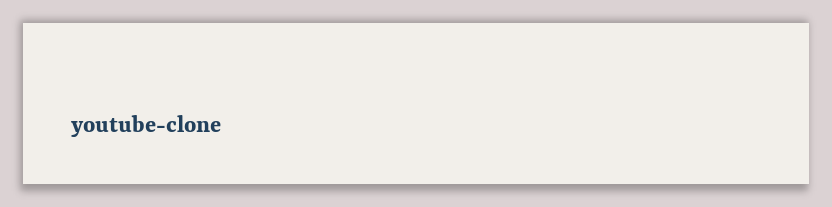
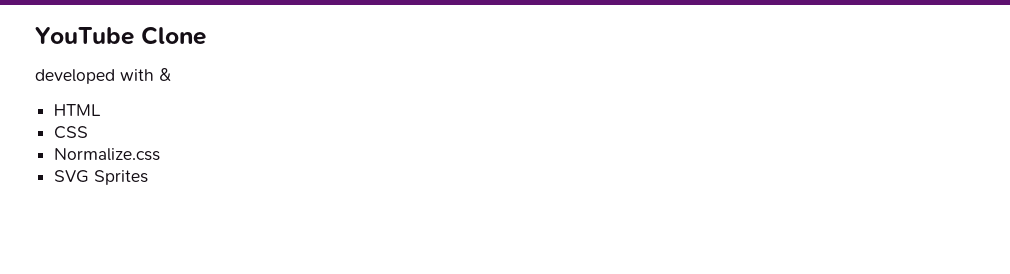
[71,115,221,137] youtube-clone -> [35,26,206,45] [35,68,171,84] [54,104,102,116] [54,126,89,139] [54,148,161,161] [54,170,149,185] YouTube Clone // developed with & // HTML // CSS // Normalize.css // SVG Sprites

